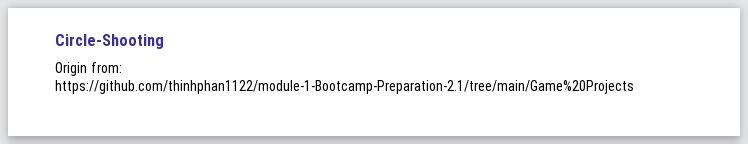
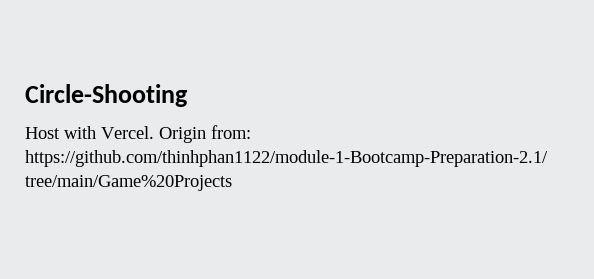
(164, 41) none -> [25,126,154,139] Host with Vercel.

